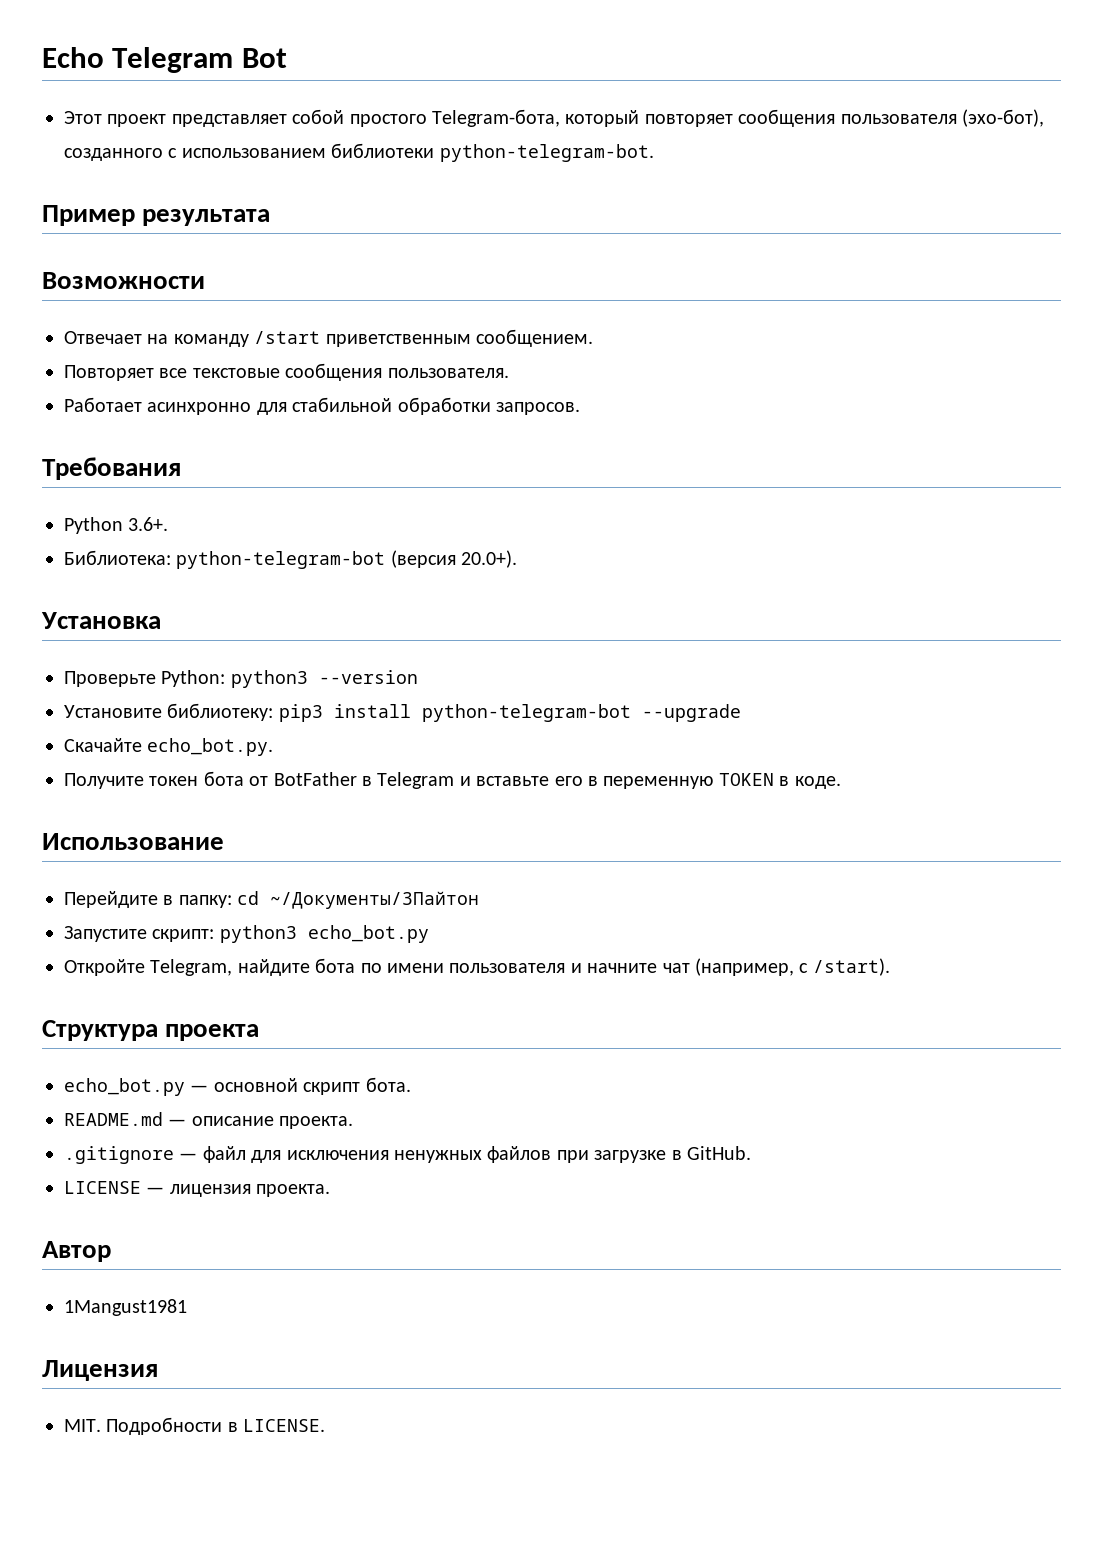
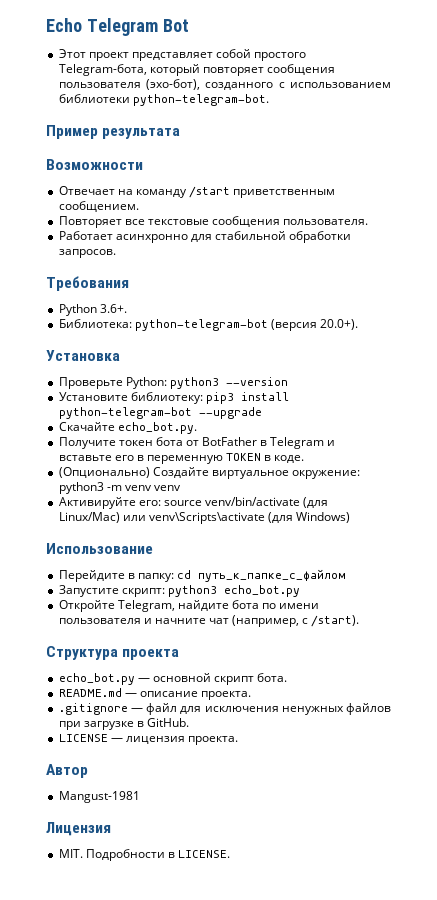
(841, 782) none -> [58,467,360,479] [58,482,181,494] [58,497,329,509] [58,512,351,524] // (Опционально) Создайте виртуальное окружение: python3 -m venv venv // Активируйте его: source venv/bin/activate (для Linux/Mac) или venv\Scripts\activate (для Windows)
[270,891,480,909] ~/Документы/3Пайтон -> [197,569,346,582] путь_к_папке_с_файлом
[64,1299,187,1316] 1Mangust1981 -> [58,791,140,803] Mangust-1981

